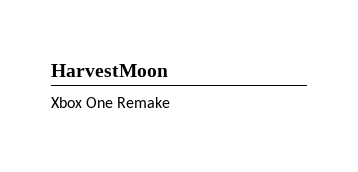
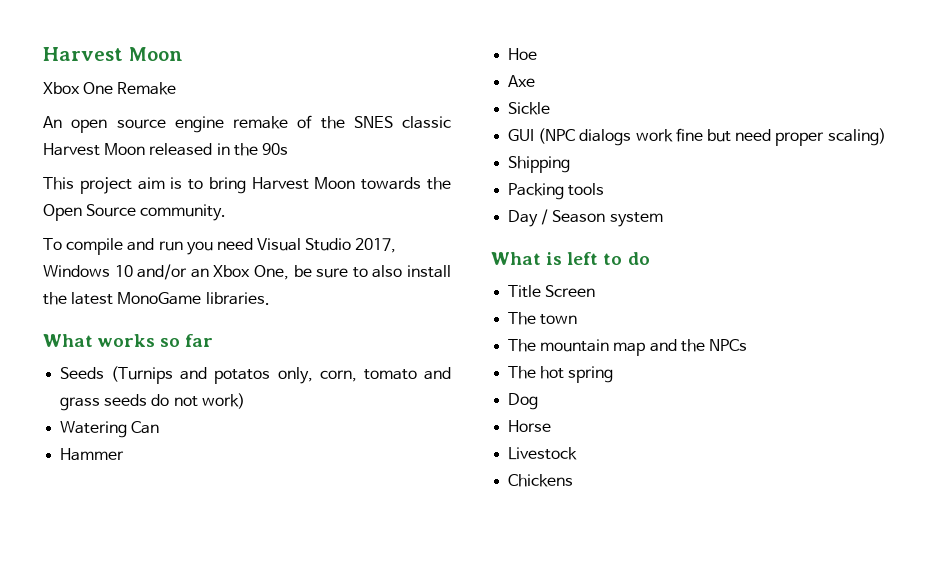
[51,64,168,77] HarvestMoon -> [43,47,183,61] Harvest Moon
(171, 102) none -> [43,115,451,133] [43,143,288,156] [43,177,451,194] [43,204,227,221] [43,238,397,255] [43,264,452,280] [43,292,270,305] [43,334,214,347] [60,366,451,384] [60,393,245,411] [60,421,160,438] [60,448,125,461] [508,48,538,60] [508,75,536,87] [508,102,551,115] [508,128,886,146] [508,156,571,173] [508,183,605,200] [508,209,663,227] [491,252,650,265] [508,285,596,298] [508,312,578,325] [508,339,747,356] [508,366,614,383] [508,393,539,410] [508,420,552,432] [508,447,578,460] [508,474,574,487] // An open source engine remake of the SNES classic Harvest Moon released in the 90s // This project aim is to bring Harvest Moon towards the Open Source community. // To compile and run you need Visual Studio 2017, Windows 10 and/or an Xbox One, be sure to also install the latest MonoGame libraries. // What works so far // Seeds (Turnips and potatos only, corn, tomato and grass seeds do not work) // Watering Can // Hammer // Hoe // Axe // Sickle // GUI (NPC dialogs work fine but need proper scaling) // Shipping // Packing tools // Day / Season system // What is left to do // Title Screen // The town // The mountain map and the NPCs // The hot spring // Dog // Horse // Livestock // Chickens

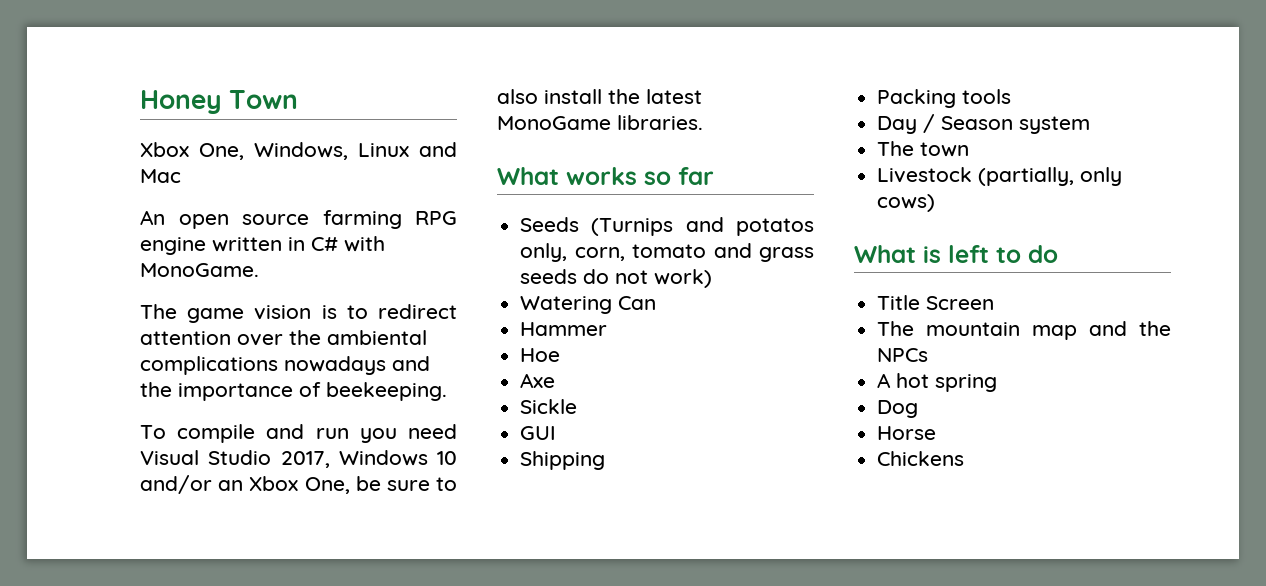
[43,47,183,61] [43,82,177,95] [43,115,451,133] [43,143,288,156] [43,177,451,194] [43,204,227,221] Harvest Moon // Xbox One Remake // An open source engine remake of the SNES classic Harvest Moon released in the 90s // This project aim is to bring Harvest Moon towards the Open Source community. -> [140,90,299,114] [140,142,457,160] [140,169,181,183] [140,210,457,229] [140,236,385,255] [140,263,259,277] [140,304,457,323] [140,330,427,346] [140,356,430,375] [140,382,447,401] Honey Town // Xbox One, Windows, Linux and Mac // An open source farming RPG engine written in C# with MonoGame. // The game vision is to redirect attention over the ambiental complications nowadays and the importance of beekeeping.
[538,128,886,146] (NPC dialogs work fine but need proper scaling) -> (557, 433) none
(663, 219) none -> [877,141,970,157] [877,167,1123,186] [877,194,936,212] // The town // Livestock (partially, only cows)
[508,312,578,325] // The town -> (995, 303) none
[508,366,537,379] The -> [877,373,892,388] A
[508,447,578,460] // Livestock -> (937, 433) none

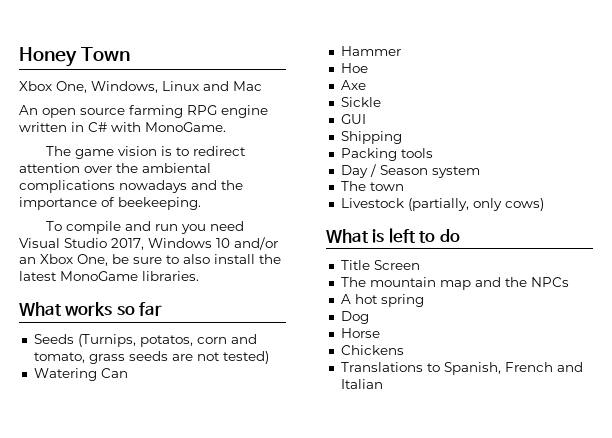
[591,217,814,236] [520,243,814,262] [520,269,713,288] (Turnips and potatos only, corn, tomato and grass seeds do not work) -> [77,334,257,347] [33,351,269,364] (Turnips, potatos, corn and tomato, grass seeds are not tested)
(965, 458) none -> [340,362,583,375] [340,379,383,389] // Translations to Spanish, French and Italian

